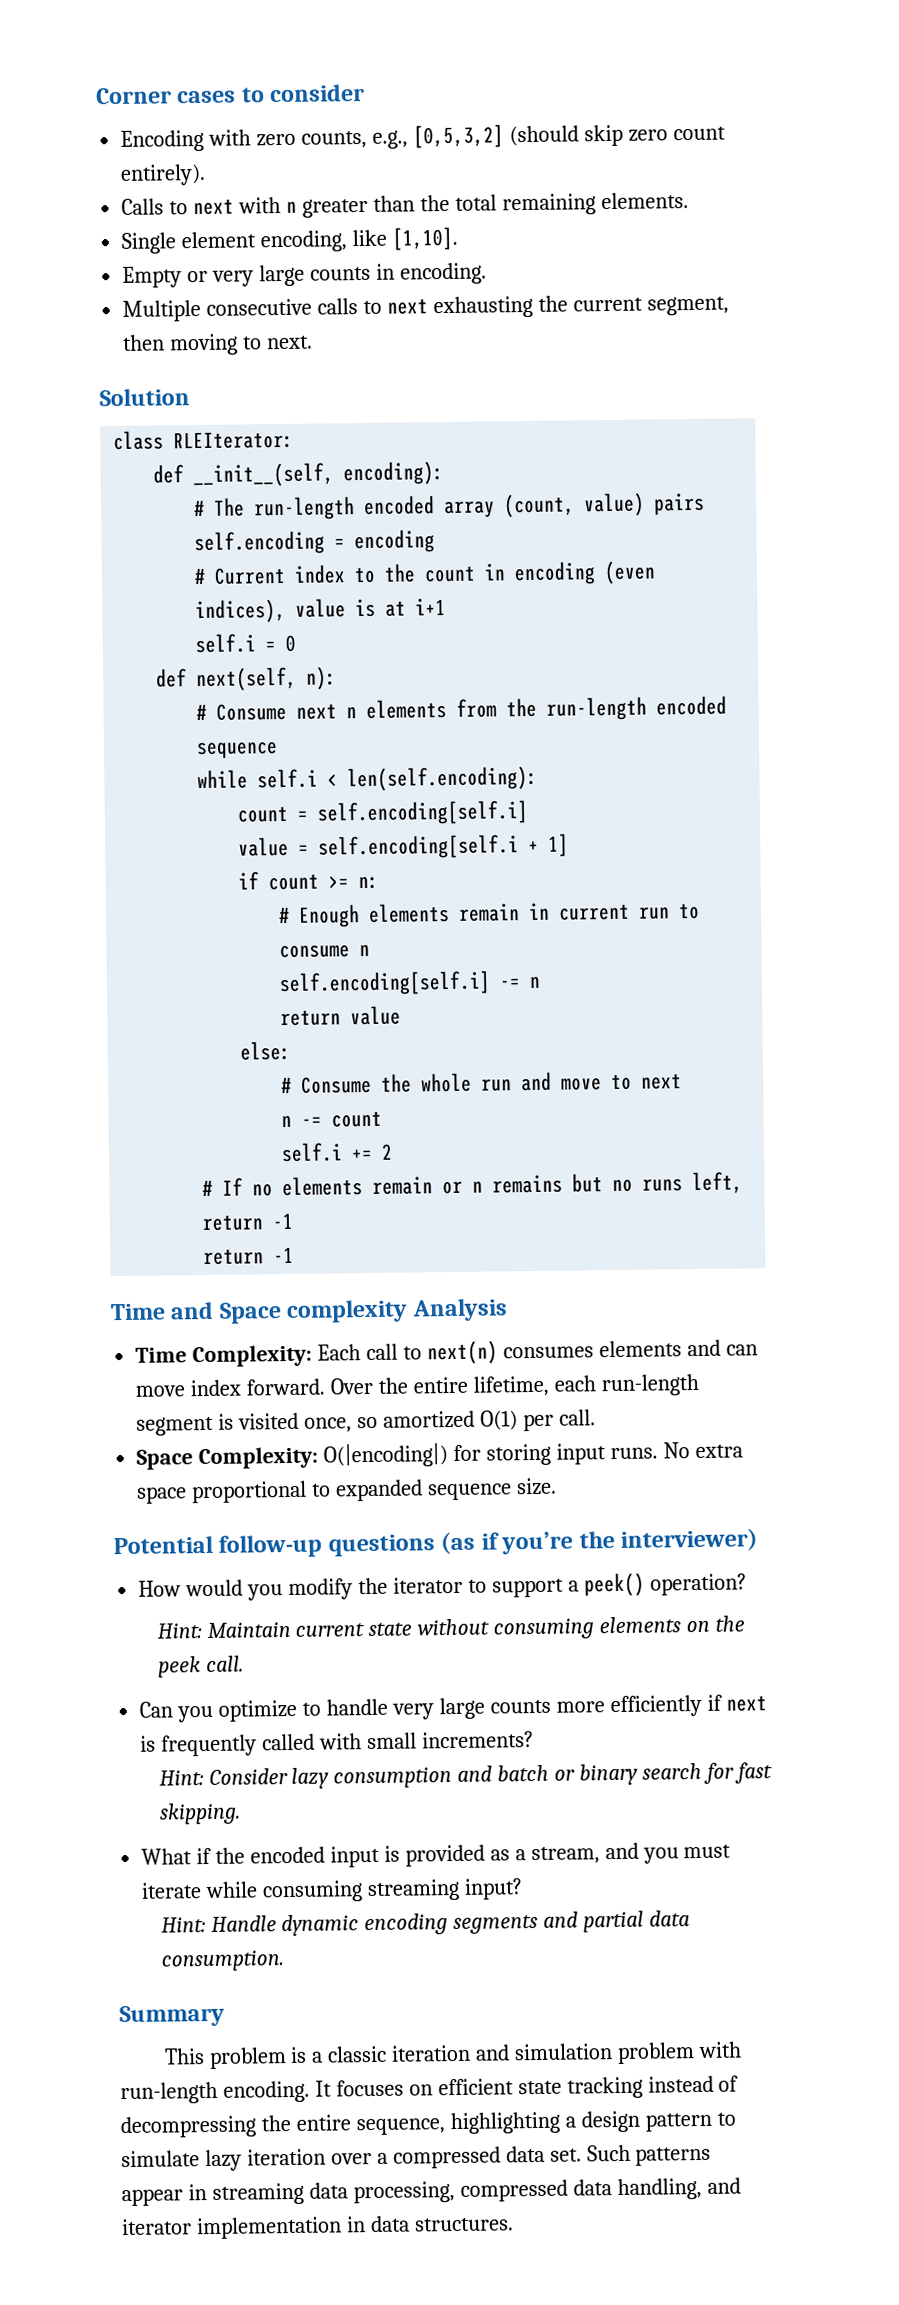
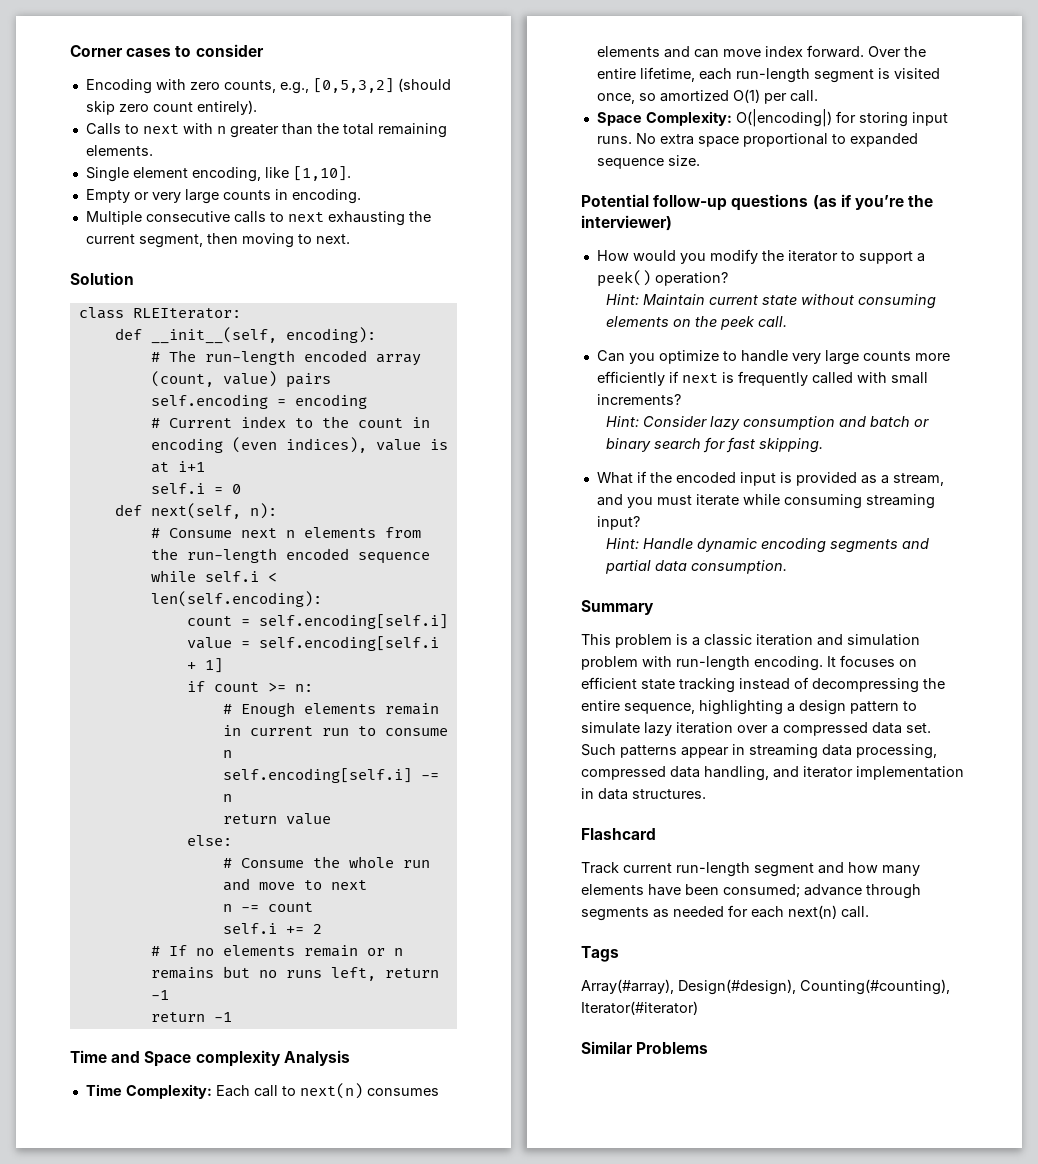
(514, 2224) none -> [581,828,656,840] [581,862,920,877] [581,884,921,899] [581,905,869,921] [581,946,619,962] [581,979,950,995] [581,1001,698,1015] [581,1041,709,1054] // Flashcard // Track current run-length segment and how many elements have been consumed; advance through segments as needed for each next(n) call. // Tags // Array(#array), Design(#design), Counting(#counting), Iterator(#iterator) // Similar Problems

